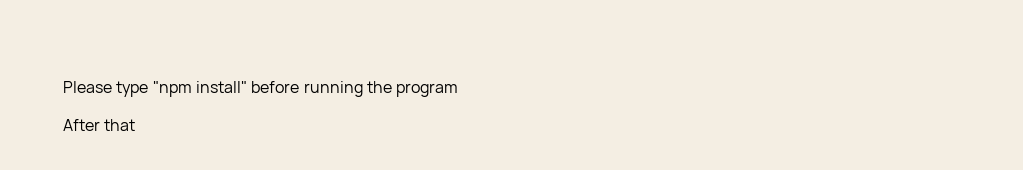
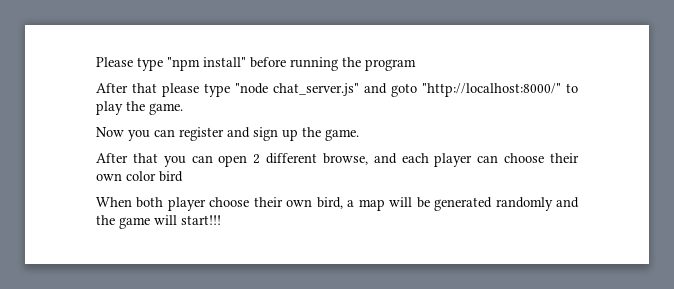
(136, 125) none -> [162,83,578,97] [96,101,183,115] [96,127,359,141] [96,153,580,167] [96,171,183,182] [96,197,579,211] [96,215,221,229] please type "node chat_server.js" and goto "http://localhost:8000/" to play the game. // Now you can register and sign up the game. // After that you can open 2 different browse, and each player can choose their own color bird // When both player choose their own bird, a map will be generated randomly and the game will start!!!

